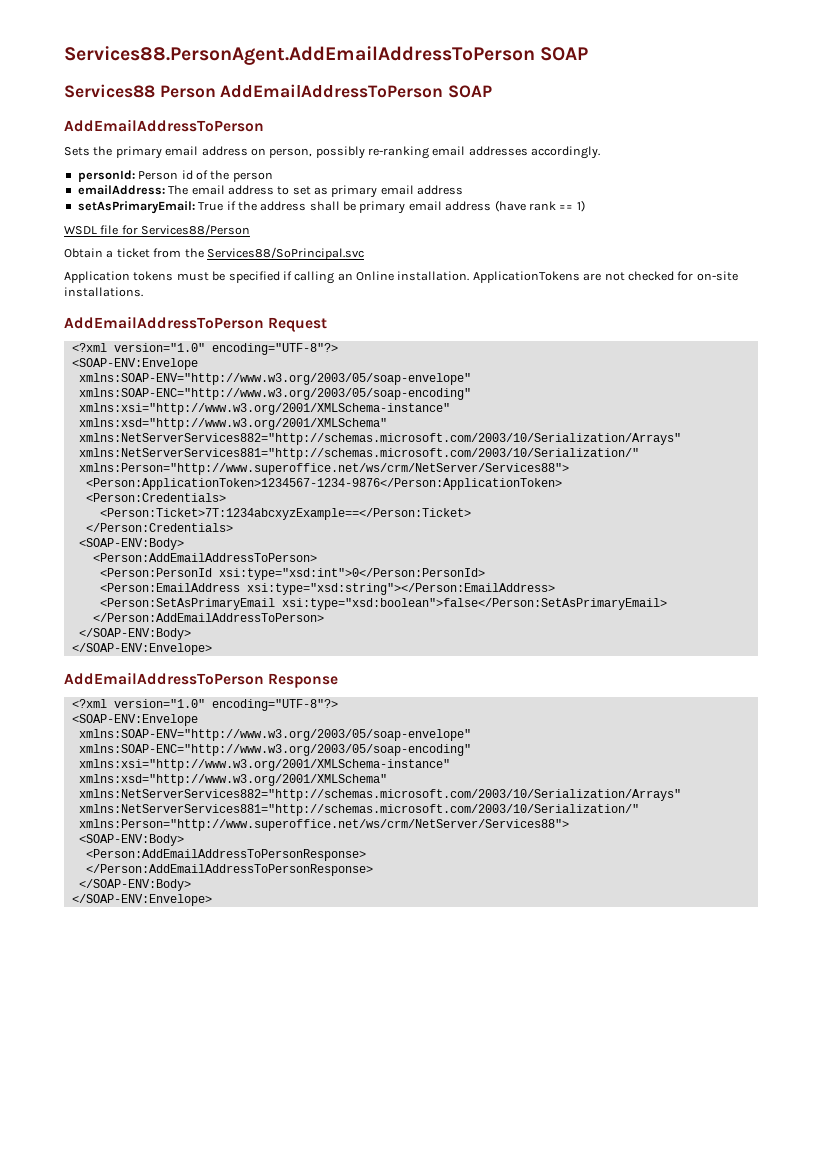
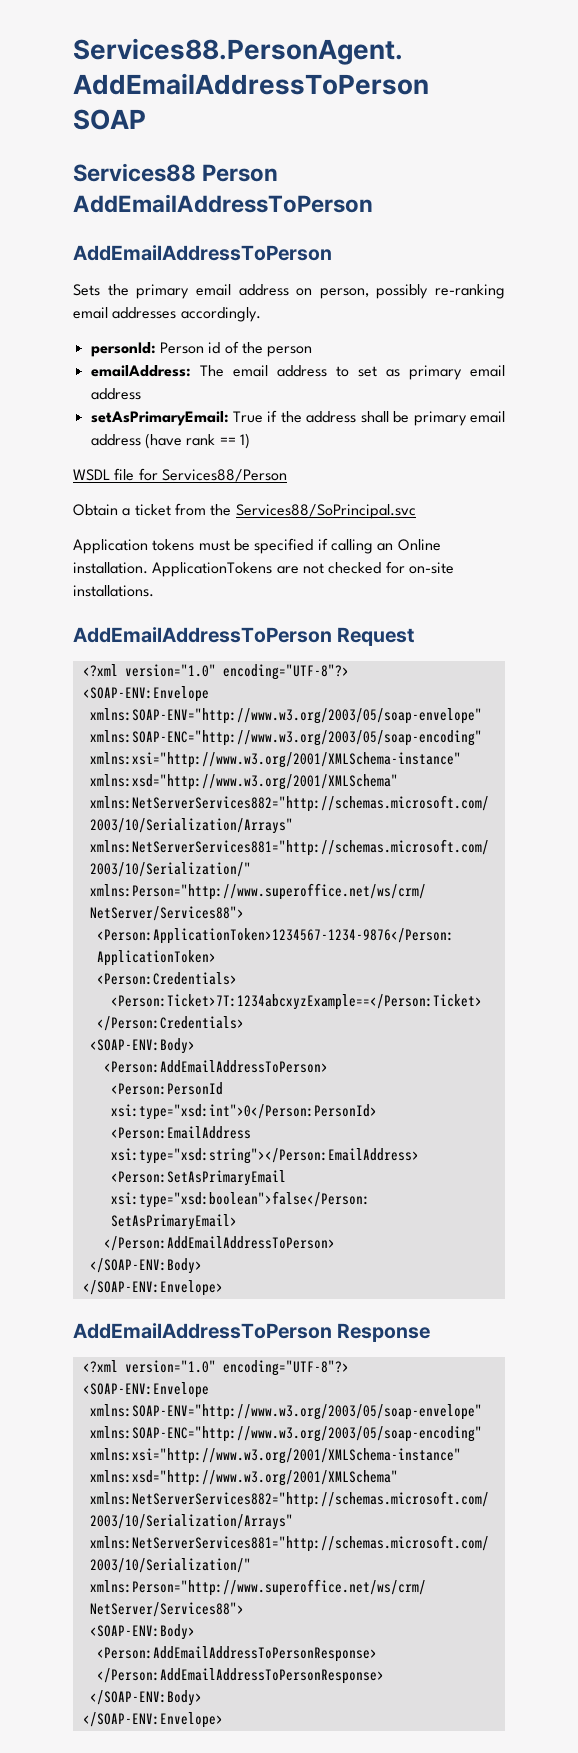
[448,85,493,98] SOAP -> (373, 203) none

